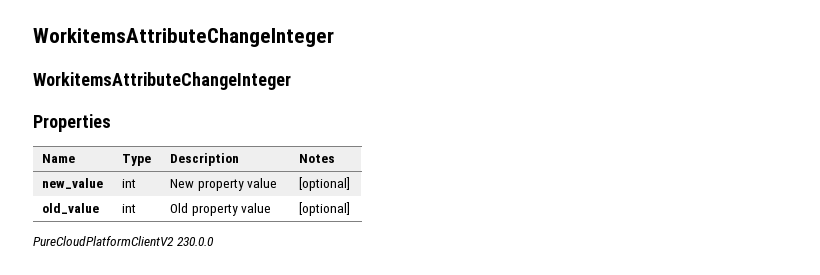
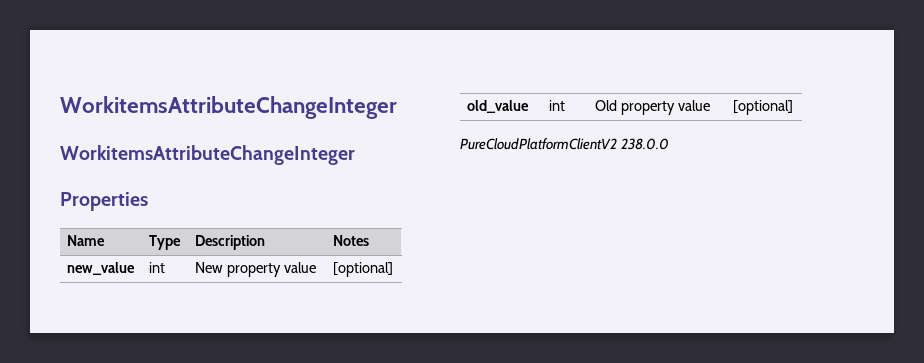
[176,237,214,246] 230.0.0 -> [620,138,669,150] 238.0.0

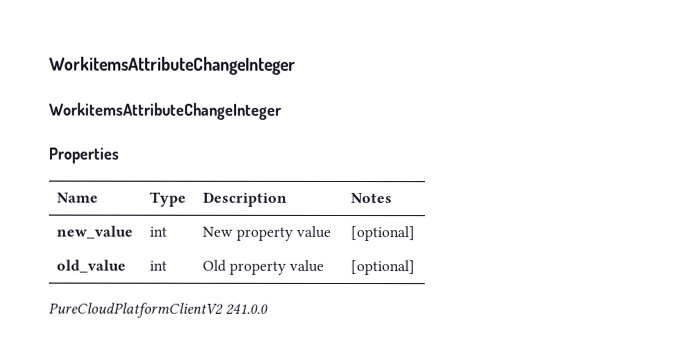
[620,138,669,150] 238.0.0 -> [225,303,269,315] 241.0.0

